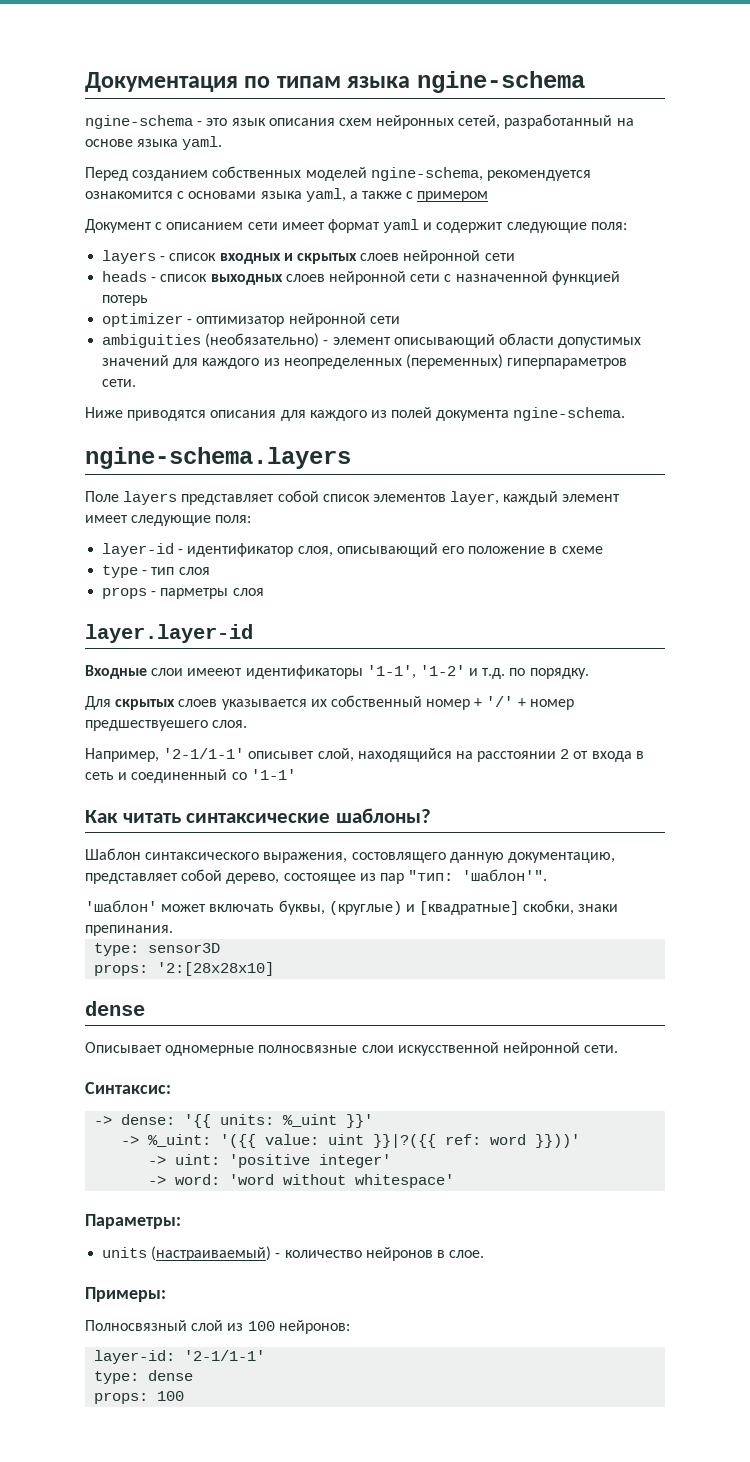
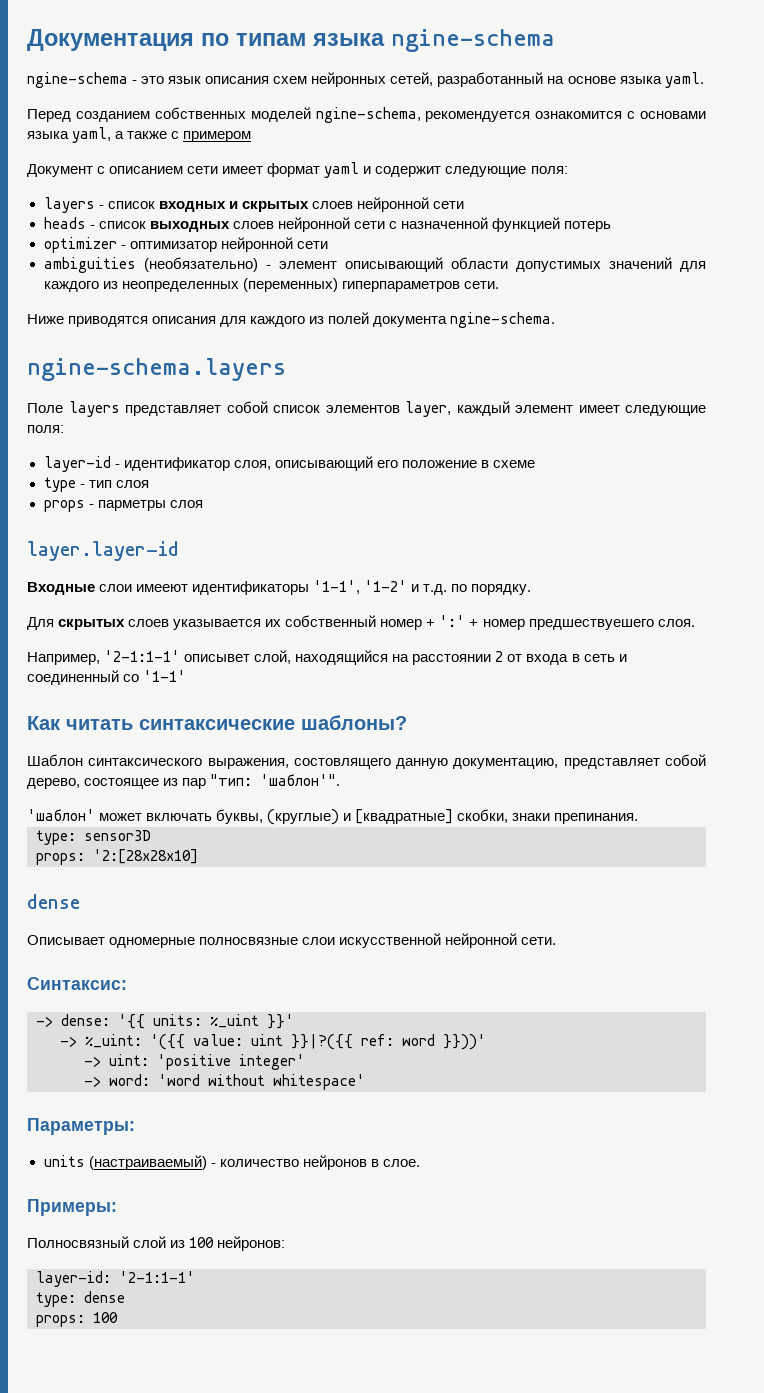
[486,696,514,707] '/' -> [439,615,466,627] ':'
[163,748,245,759] '2-1/1-1' -> [104,650,181,662] '2-1:1-1'
[184,1350,266,1361] '2-1/1-1' -> [119,1271,195,1283] '2-1:1-1'

